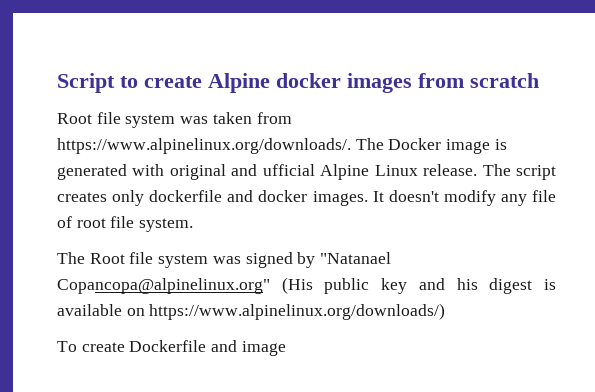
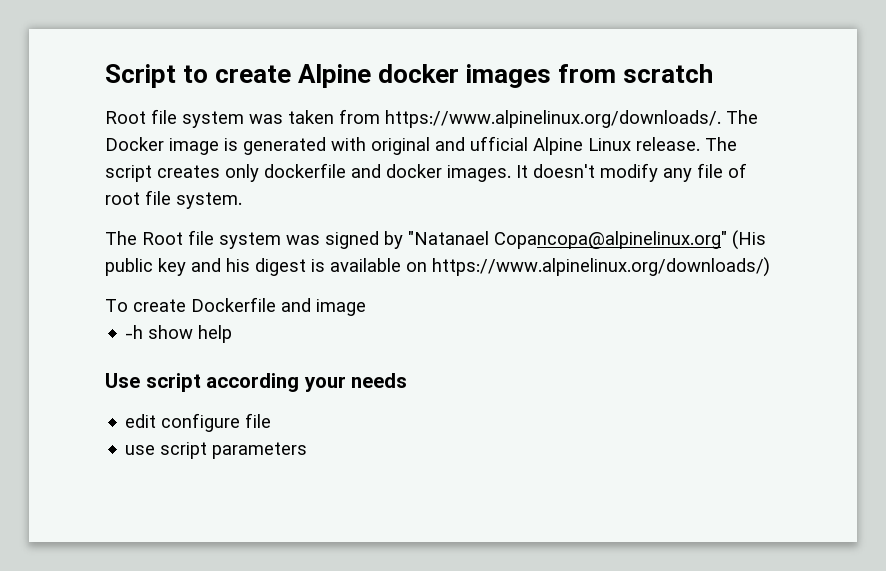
(286, 348) none -> [125,325,233,343] [105,373,408,392] [125,413,272,432] [125,442,308,459] // -h show help // Use script according your needs // edit configure file // use script parameters

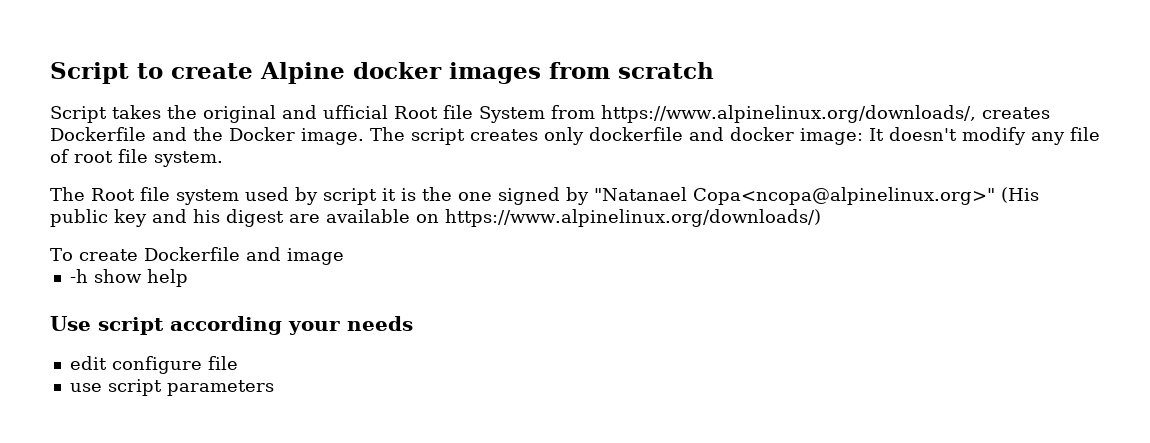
[105,109,758,128] [105,136,700,155] Root file system was taken from https://www.alpinelinux.org/downloads/. The Docker image is generated with original and ufficial Alpine Linux release. -> [50,105,1050,123] [50,127,364,145] Script takes the original and ufficial Root file System from https://www.alpinelinux.org/downloads/, creates Dockerfile and the Docker image.
[447,165,511,182] images. -> [800,128,863,145] image:
[286,235,320,245] was -> [245,187,492,205] used by script it is the one
[494,231,727,249] Copancopa@alpinelinux.org" -> [693,187,995,205] Copa<ncopa@alpinelinux.org>"
[311,259,325,272] is -> [289,214,320,223] are

